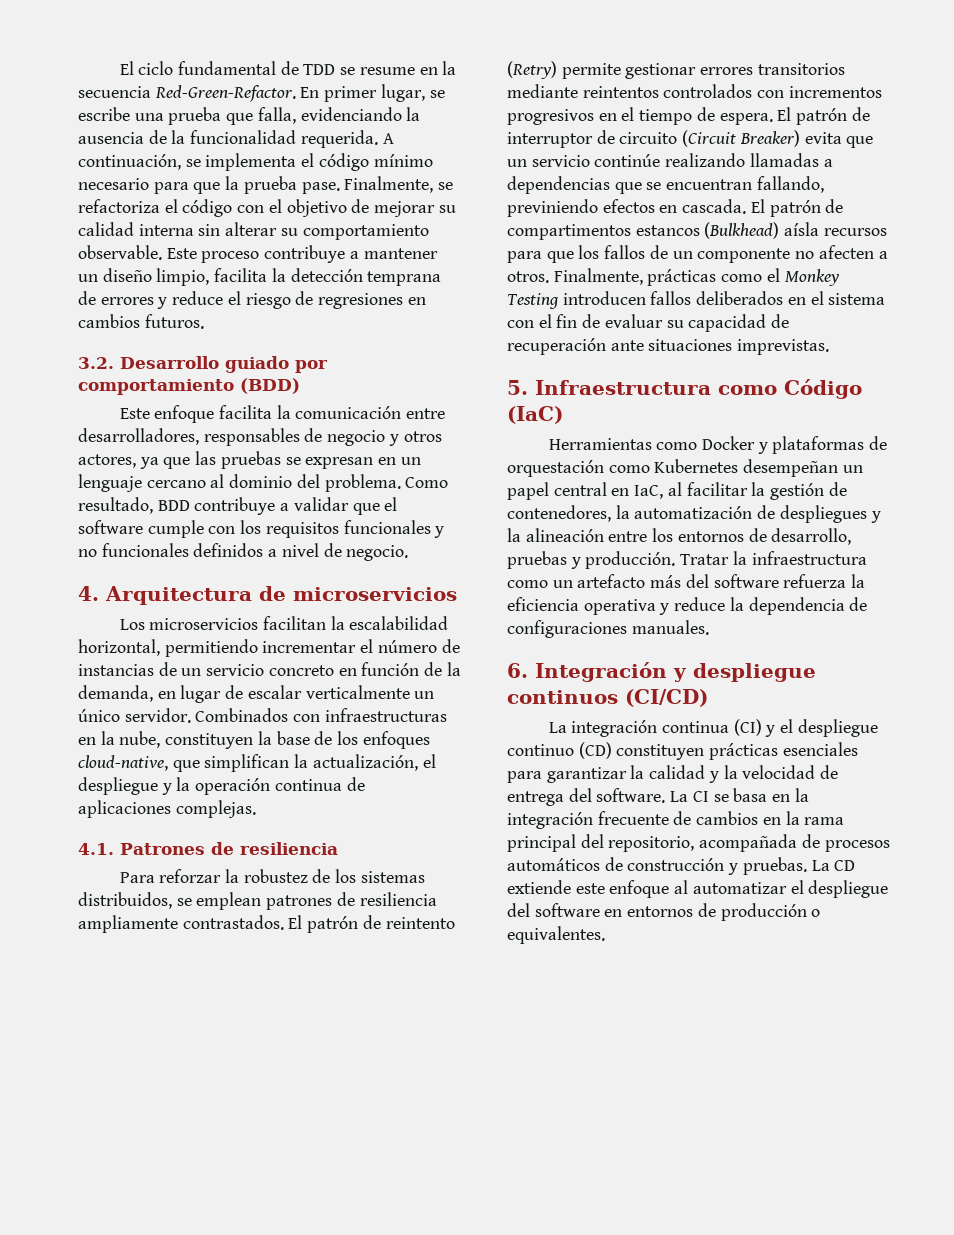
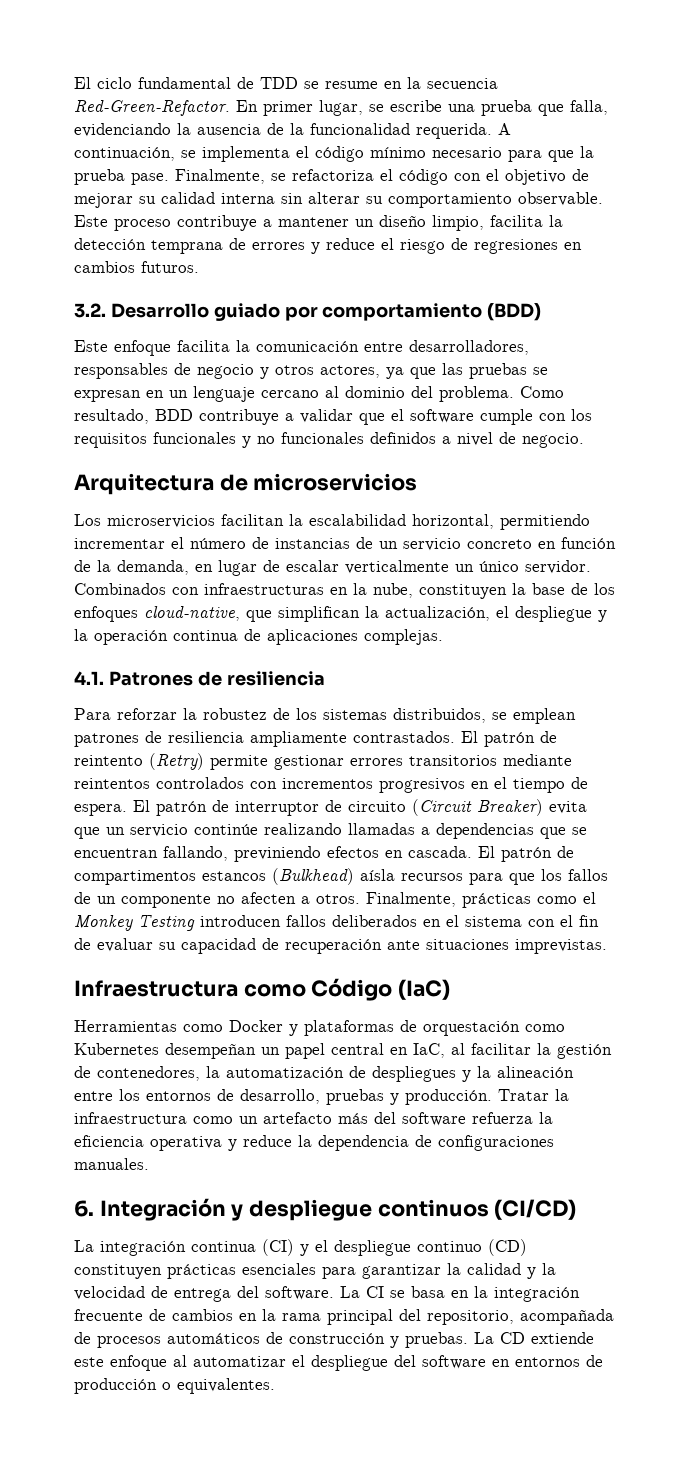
[78,586,99,601] 4. -> (584, 440) none
[507,380,528,395] 5. -> (607, 946) none

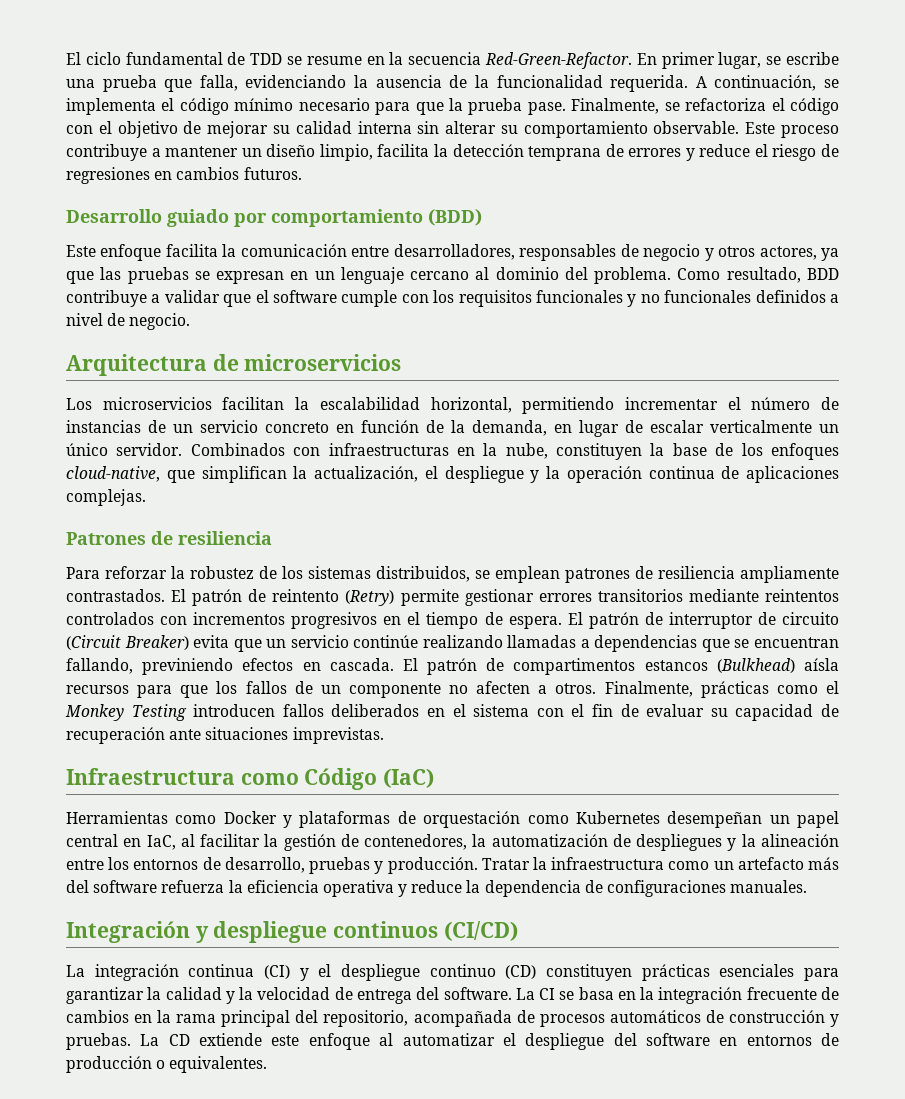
[74,303,106,318] 3.2. -> (302, 173) none
[74,671,104,685] 4.1. -> (146, 497) none
[74,1200,94,1217] 6. -> (808, 886) none

